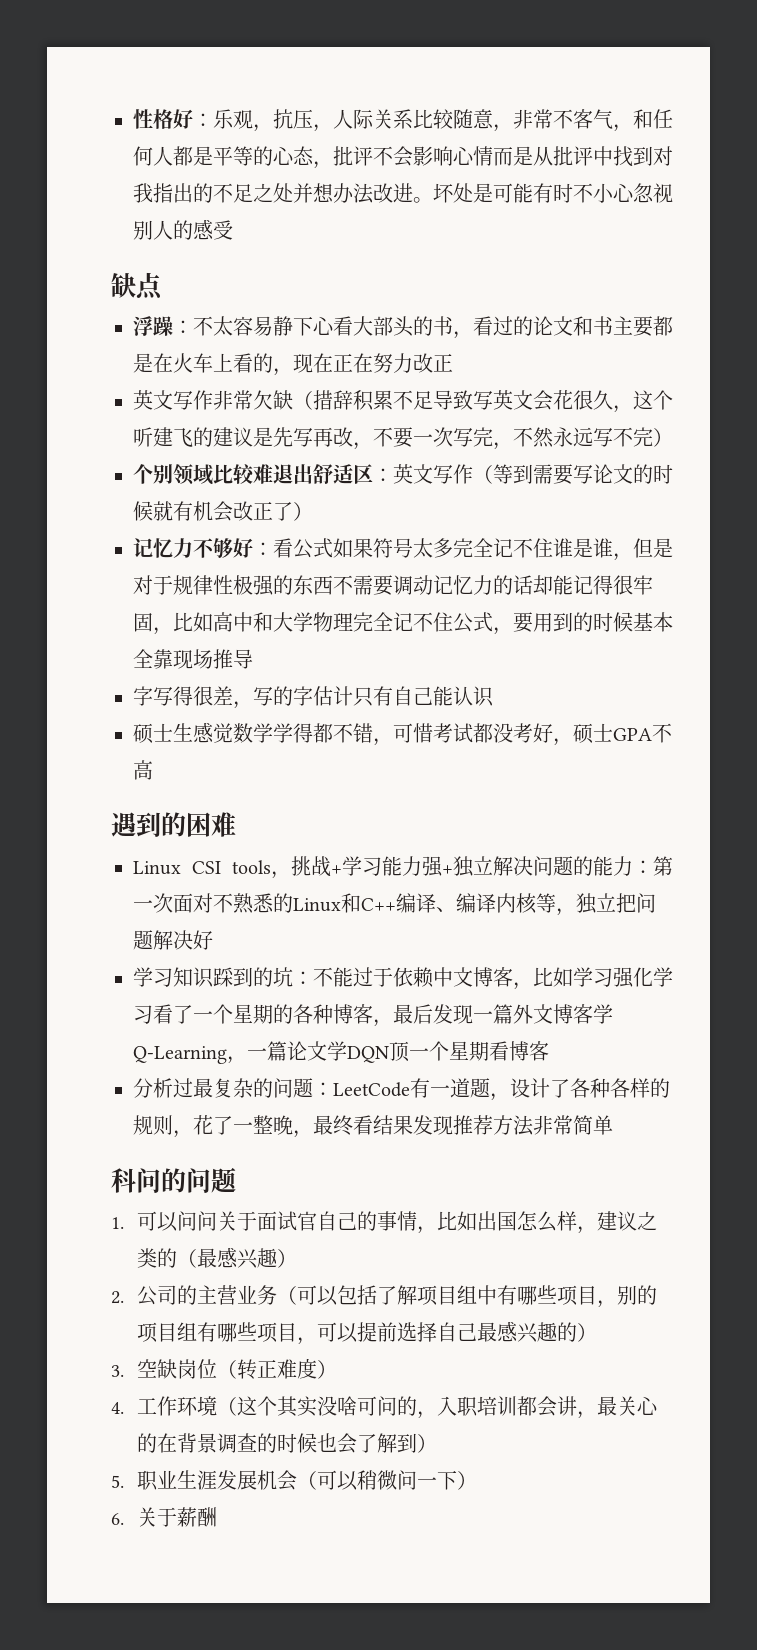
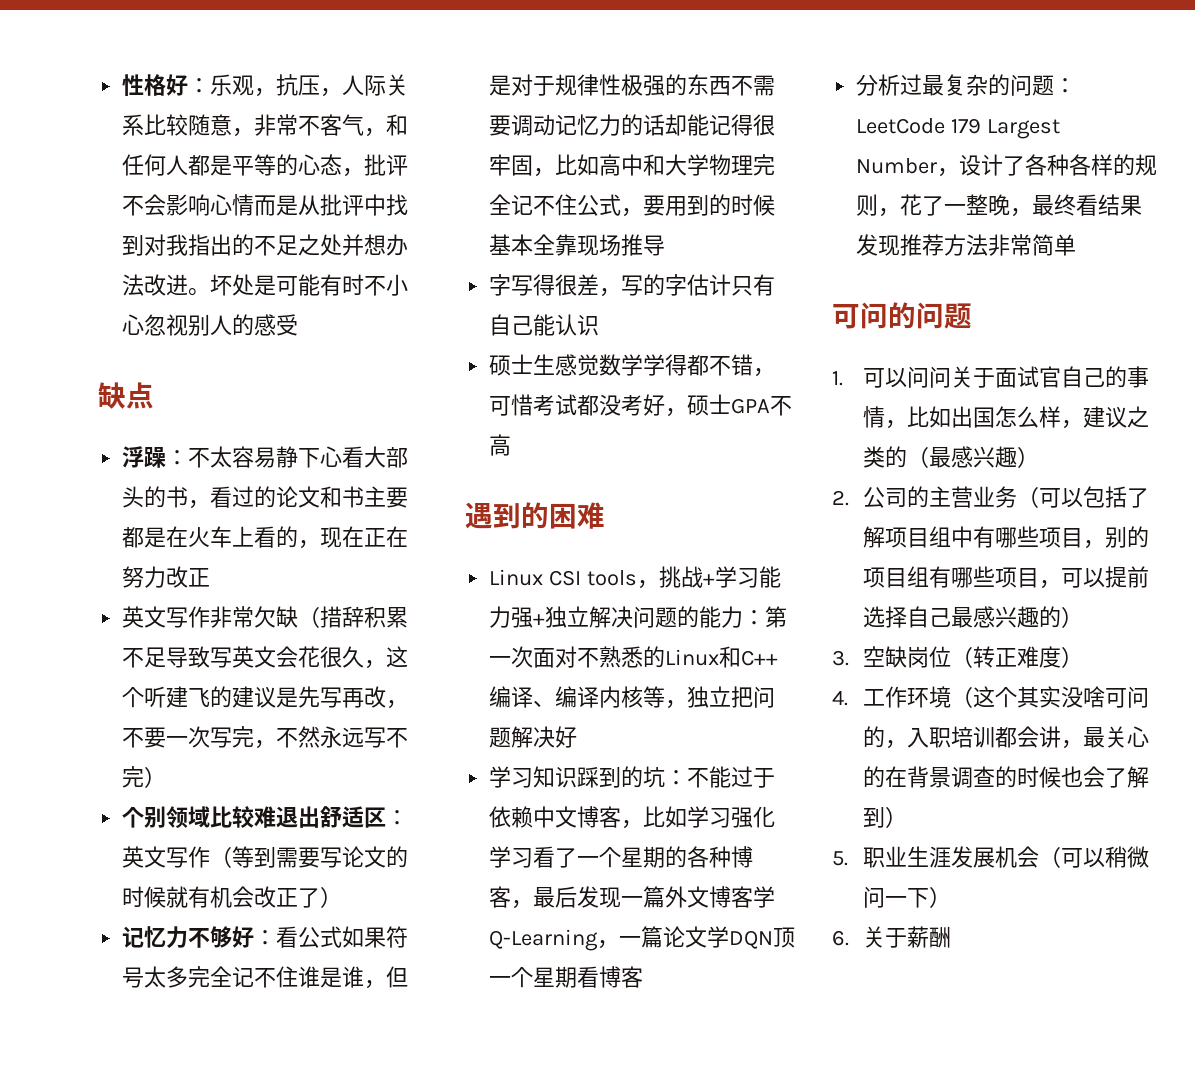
[410,1078,490,1098] 有一道题 -> [951,118,1061,139] [856,158,938,174] 179 Largest Number
[111,1168,136,1193] 科 -> [832,304,860,329] 可

